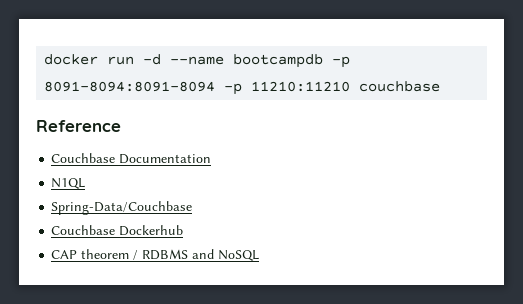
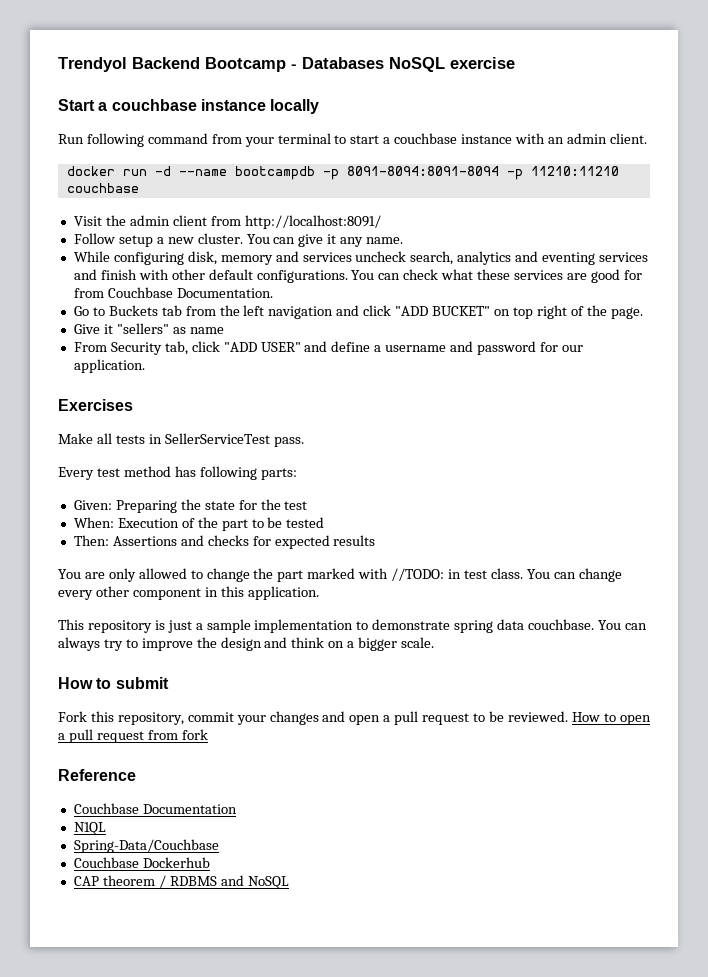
(44, 59) none -> [58,57,515,72] [58,99,320,114] [58,133,647,147] Trendyol Backend Bootcamp - Databases NoSQL exercise // Start a couchbase instance locally // Run following command from your terminal to start a couchbase instance with an admin client. //
(441, 86) none -> [73,215,381,229] [73,233,404,247] [73,251,649,265] [73,269,642,283] [73,287,273,298] [73,305,643,319] [73,323,224,334] [73,341,583,355] [73,359,145,373] [58,399,133,411] [58,433,304,447] [58,466,297,480] [73,499,308,513] [73,517,325,531] [73,535,376,549] [58,568,622,582] [58,586,319,600] [58,619,647,633] [58,637,435,651] [58,677,169,689] [58,711,651,725] [58,729,208,743] // Visit the admin client from http://localhost:8091/ // Follow setup a new cluster. You can give it any name. // While configuring disk, memory and services uncheck search, analytics and eventing services and finish with other default configurations. You can check what these services are good for from Couchbase Documentation. // Go to Buckets tab from the left navigation and click "ADD BUCKET" on top right of the page. // Give it "sellers" as name // From Security tab, click "ADD USER" and define a username and password for our application. // Exercises // Make all tests in SellerServiceTest pass. // Every test method has following parts: // Given: Preparing the state for the test // When: Execution of the part to be tested // Then: Assertions and checks for expected results // You are only allowed to change the part marked with //TODO: in test class. You can change every other component in this application. // This repository is just a sample implementation to demonstrate spring data couchbase. You can always try to improve the design and think on a bigger scale. // How to submit // Fork this repository, commit your changes and open a pull request to be reviewed. How to open a pull request from fork

